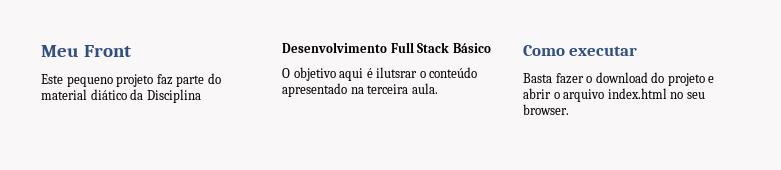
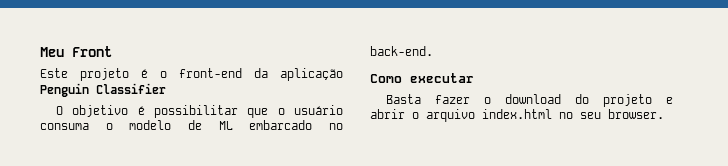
[66,73,221,87] [41,89,201,103] [282,42,491,53] [282,67,478,81] [282,83,438,97] pequeno projeto faz parte do material diático da Disciplina Desenvolvimento Full Stack Básico // O objetivo aqui é ilutsrar o conteúdo apresentado na terceira aula. -> [80,68,343,81] [40,83,166,97] [56,105,344,118] [40,120,343,130] [370,46,433,56] projeto é o front-end da aplicação Penguin Classifier // O objetivo é possibilitar que o usuário consuma o modelo de ML embarcado no back-end.

